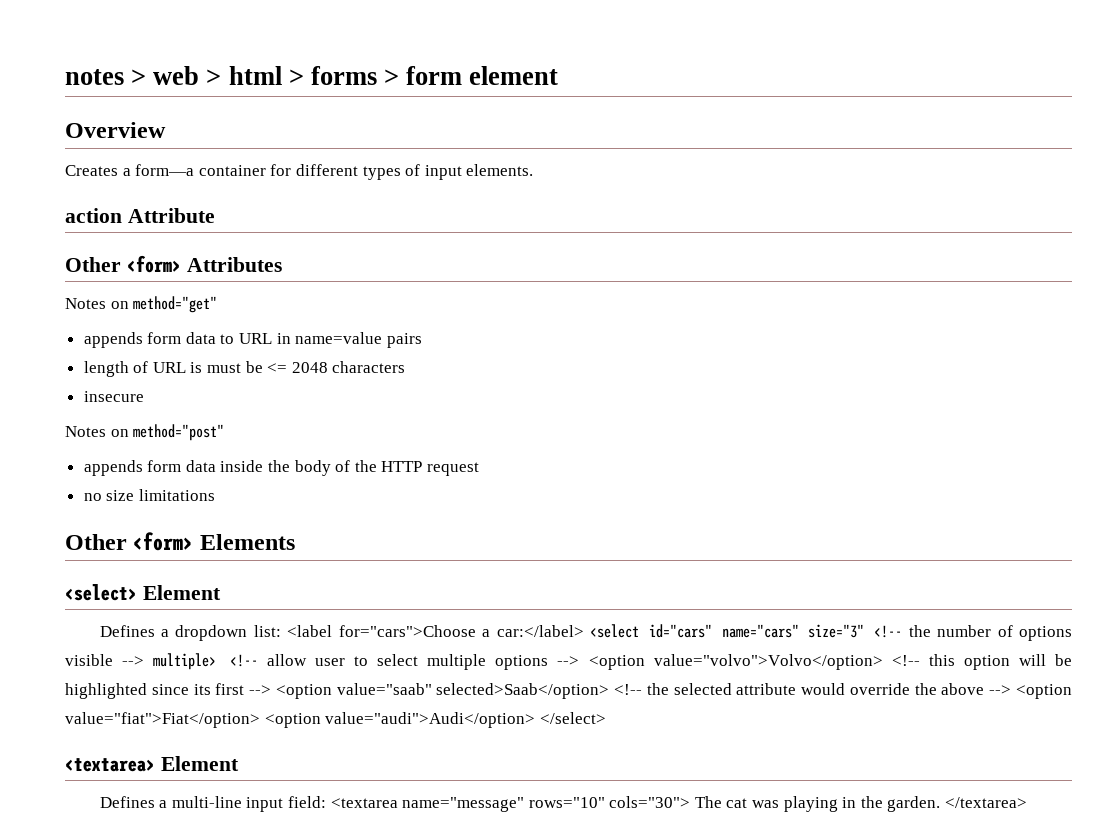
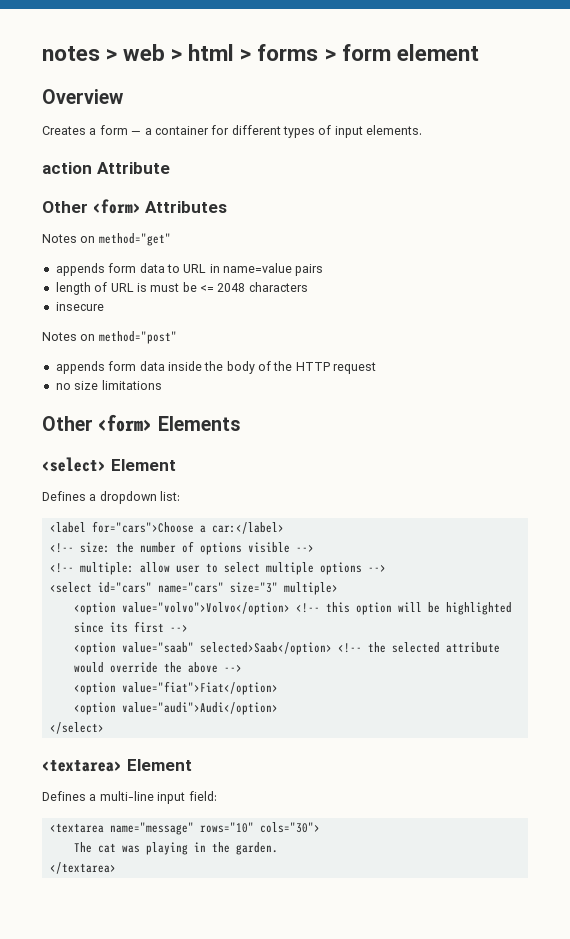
[135,164,195,176] form—a -> [99,125,152,135] form — a
(281, 631) none -> (181, 496) //
[590,624,903,638] <select id="cars" name="cars" size="3" <!-- -> [49,542,110,553] // <!-- size:
[153,653,258,670] multiple> <!-- -> [49,562,134,575] // <!-- multiple:
(580, 661) none -> [49,582,338,595] // <select id="cars" name="cars" size="3" multiple> //
(272, 690) none -> (188, 628) //
(1012, 690) none -> (242, 668) //
(260, 720) none -> (278, 688) //
(536, 720) none -> (278, 708) //
(326, 802) none -> (217, 796) //
(691, 802) none -> (320, 827) //
(941, 804) none -> (278, 848) //

